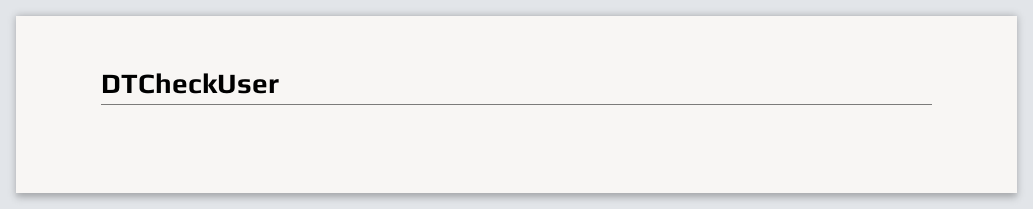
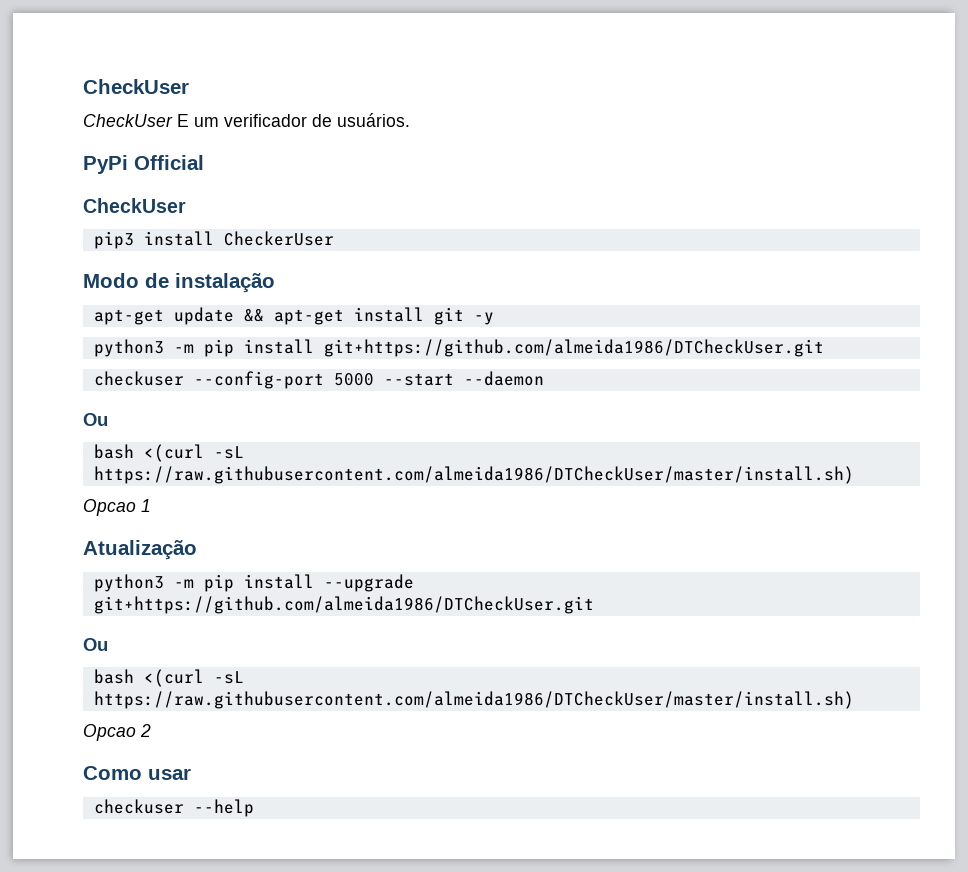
[101,73,279,94] DTCheckUser -> [83,79,189,94] [83,113,410,127] [83,155,204,174] [83,198,186,213] [93,231,334,249] [83,273,275,293] [93,307,494,325] [93,339,824,357] [93,371,544,389] [83,413,108,426] [93,444,244,462] [93,466,854,484] [83,499,151,516] [83,540,197,560] [93,574,414,592] [93,596,594,614] [83,638,108,651] [93,669,244,687] [93,691,854,709] [83,724,151,741] [83,766,191,780] [93,799,254,817] CheckUser // CheckUser E um verificador de usuários. // PyPi Official // CheckUser // pip3 install CheckerUser // Modo de instalação // apt-get update && apt-get install git -y // python3 -m pip install git+https://github.com/almeida1986/DTCheckUser.git // checkuser --config-port 5000 --start --daemon // Ou // bash <(curl -sL https://raw.githubusercontent.com/almeida1986/DTCheckUser/master/install.sh) // Opcao 1 // Atualização // python3 -m pip install --upgrade git+https://github.com/almeida1986/DTCheckUser.git // Ou // bash <(curl -sL https://raw.githubusercontent.com/almeida1986/DTCheckUser/master/install.sh) // Opcao 2 // Como usar // checkuser --help

